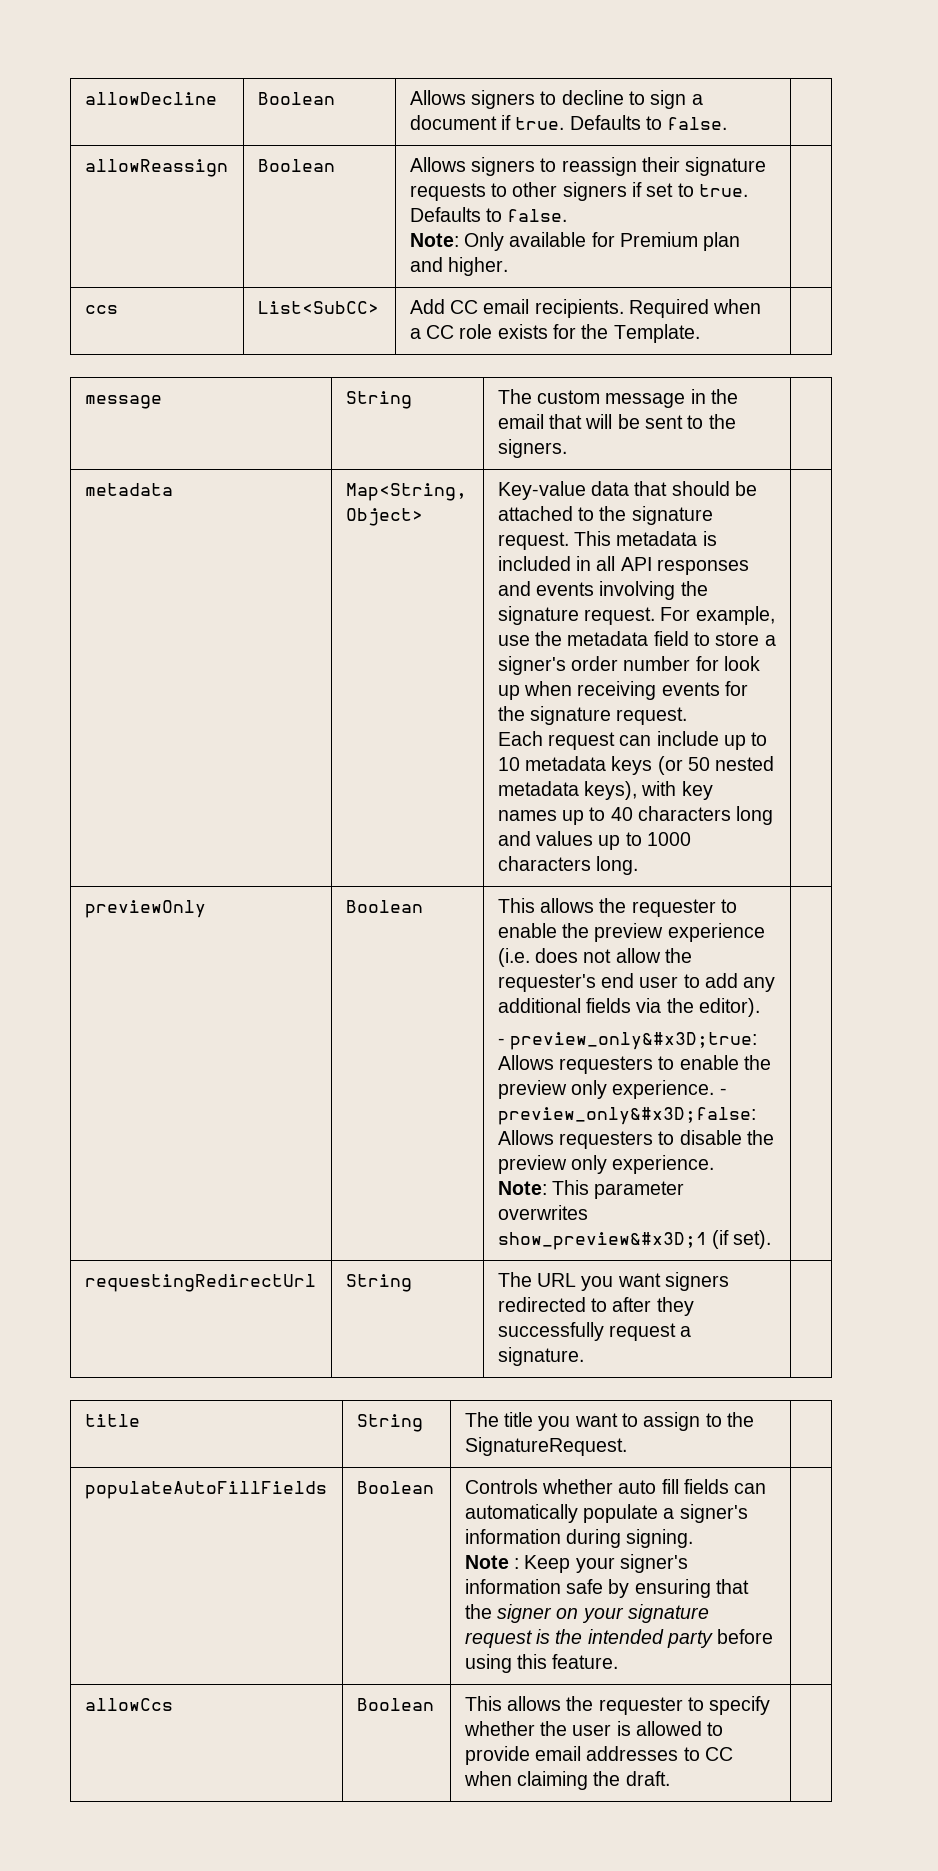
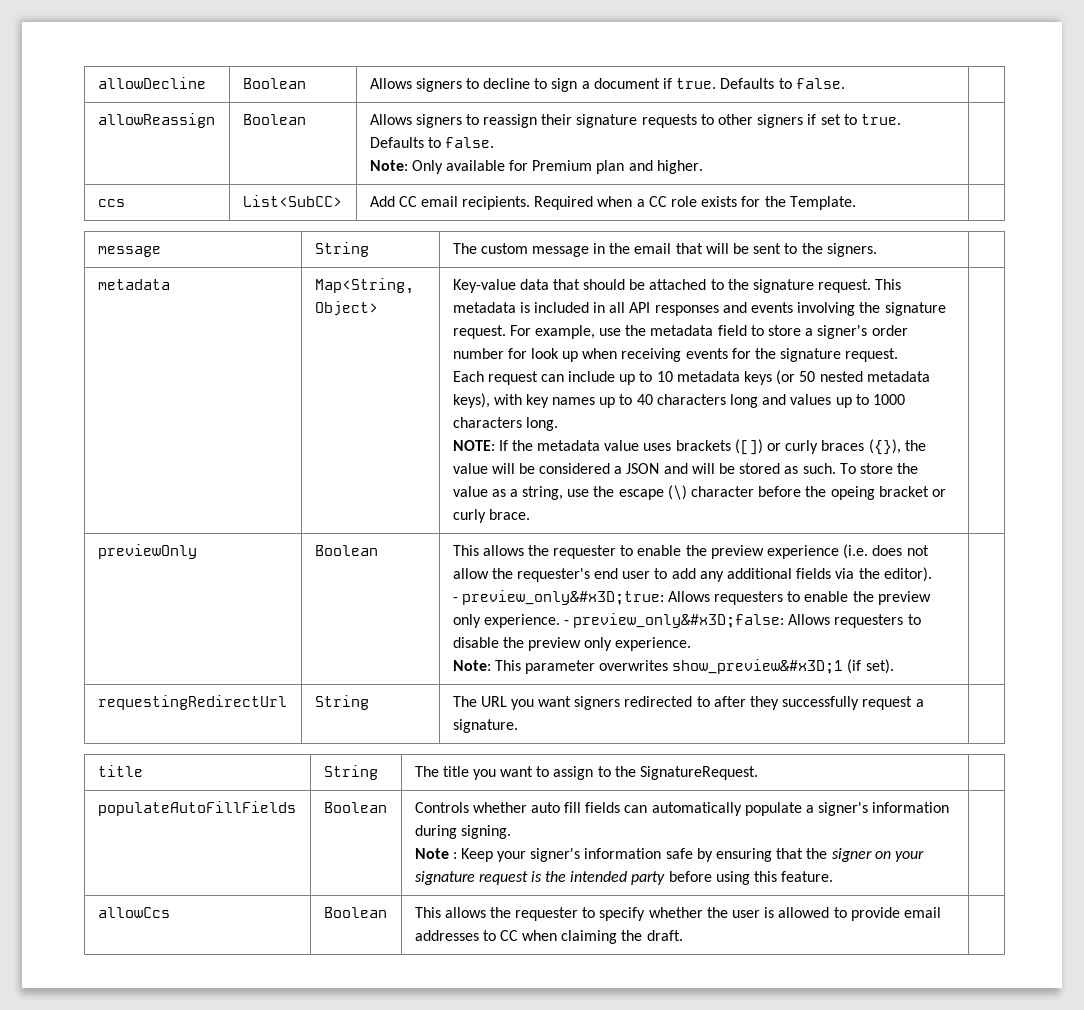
(639, 865) none -> [452,439,926,455] [452,463,919,474] [452,485,946,500] [452,509,530,523] // NOTE: If the metadata value uses brackets ([]) or curly braces ({}), the value will be considered a JSON and will be stored as such. To store the value as a string, use the escape (\) character before the opeing bracket or curly brace.

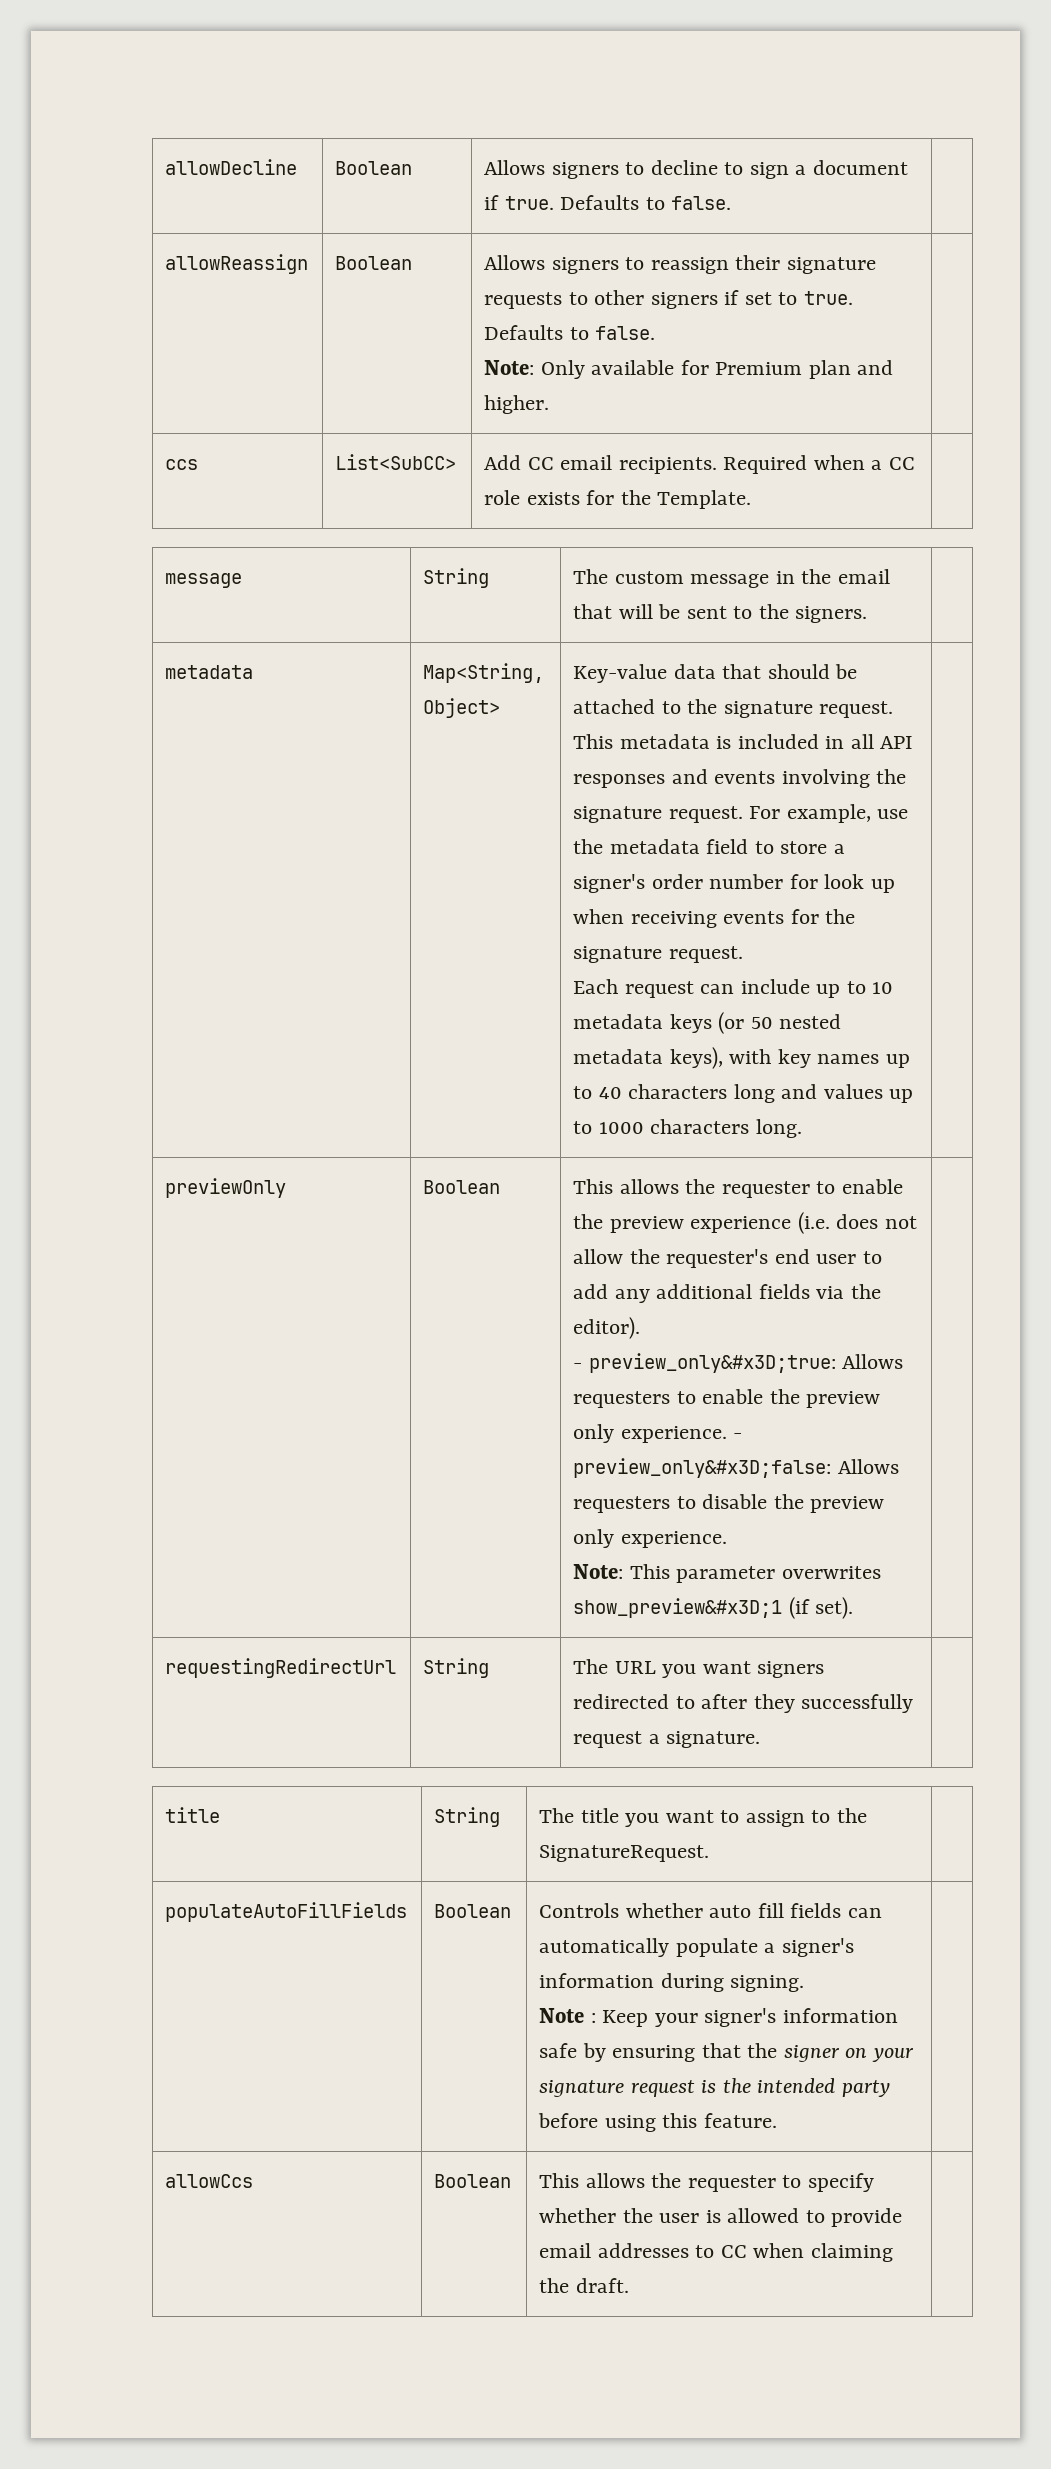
[452,439,926,455] [452,463,919,474] [452,485,946,500] [452,509,530,523] // NOTE: If the metadata value uses brackets ([]) or curly braces ({}), the value will be considered a JSON and will be stored as such. To store the value as a string, use the escape (\) character before the opeing bracket or curly brace. -> (802, 1128) none

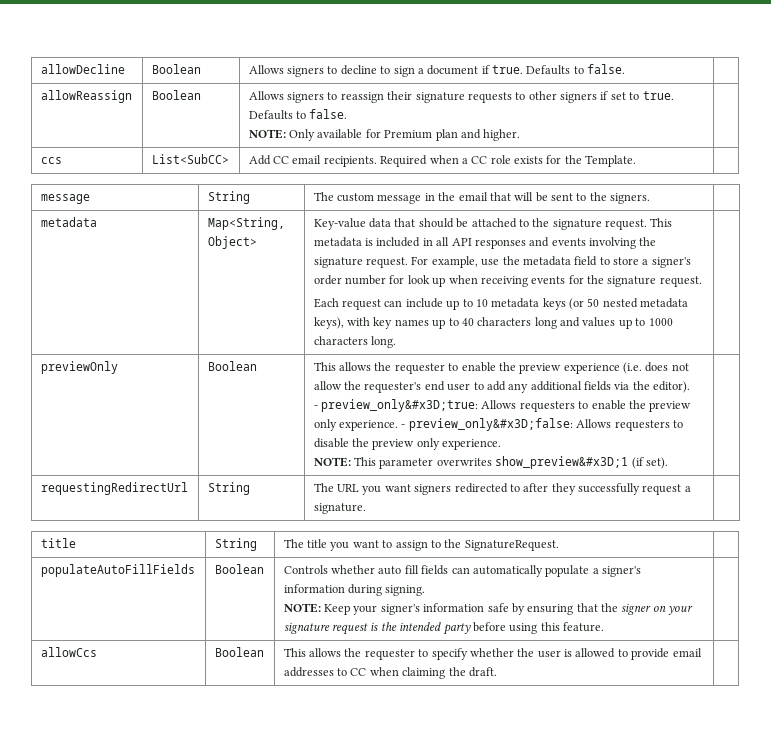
[484,360,535,375] Note: -> [248,129,286,139] NOTE:
[573,1564,624,1579] Note: -> [313,457,351,467] NOTE:
[539,2008,596,2023] Note : -> [283,603,321,613] NOTE:

